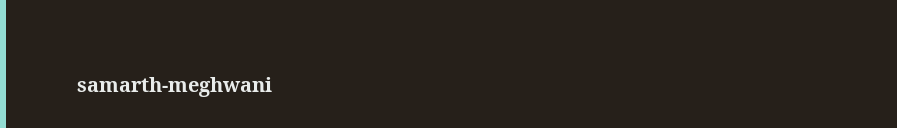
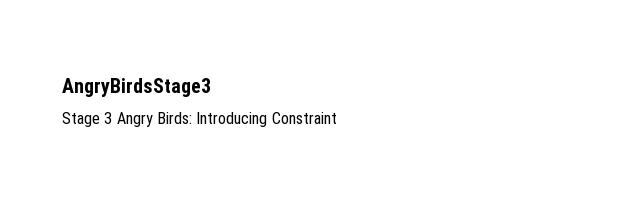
[77,77,272,97] samarth-meghwani -> [62,78,211,97] [62,112,337,127] AngryBirdsStage3 // Stage 3 Angry Birds: Introducing Constraint

